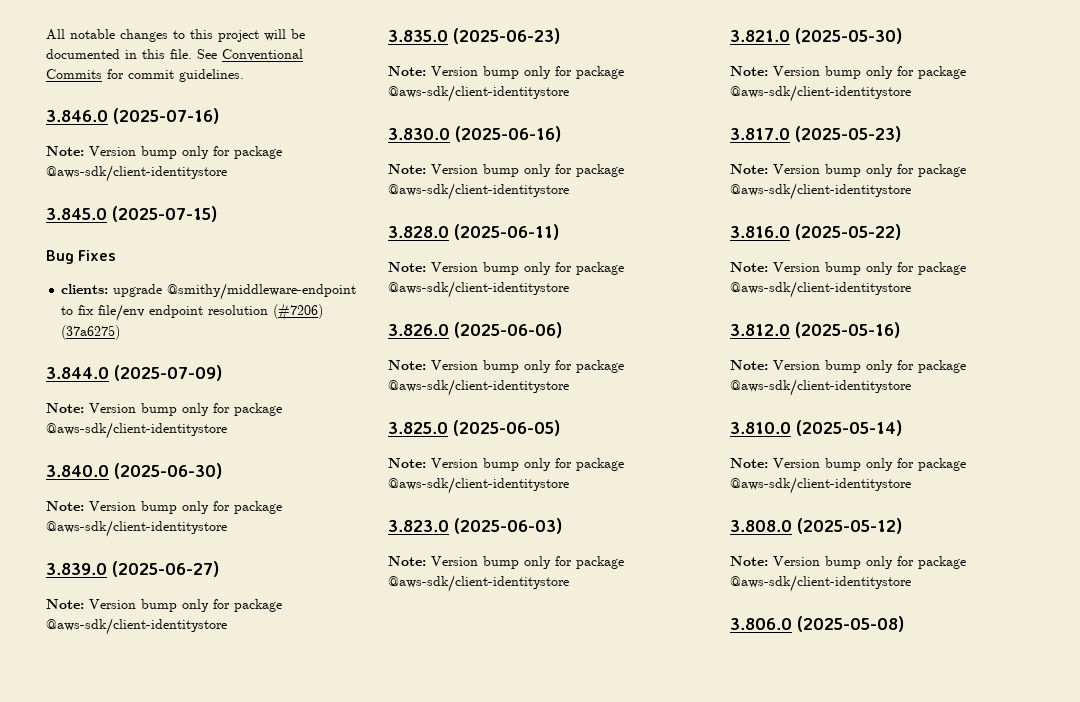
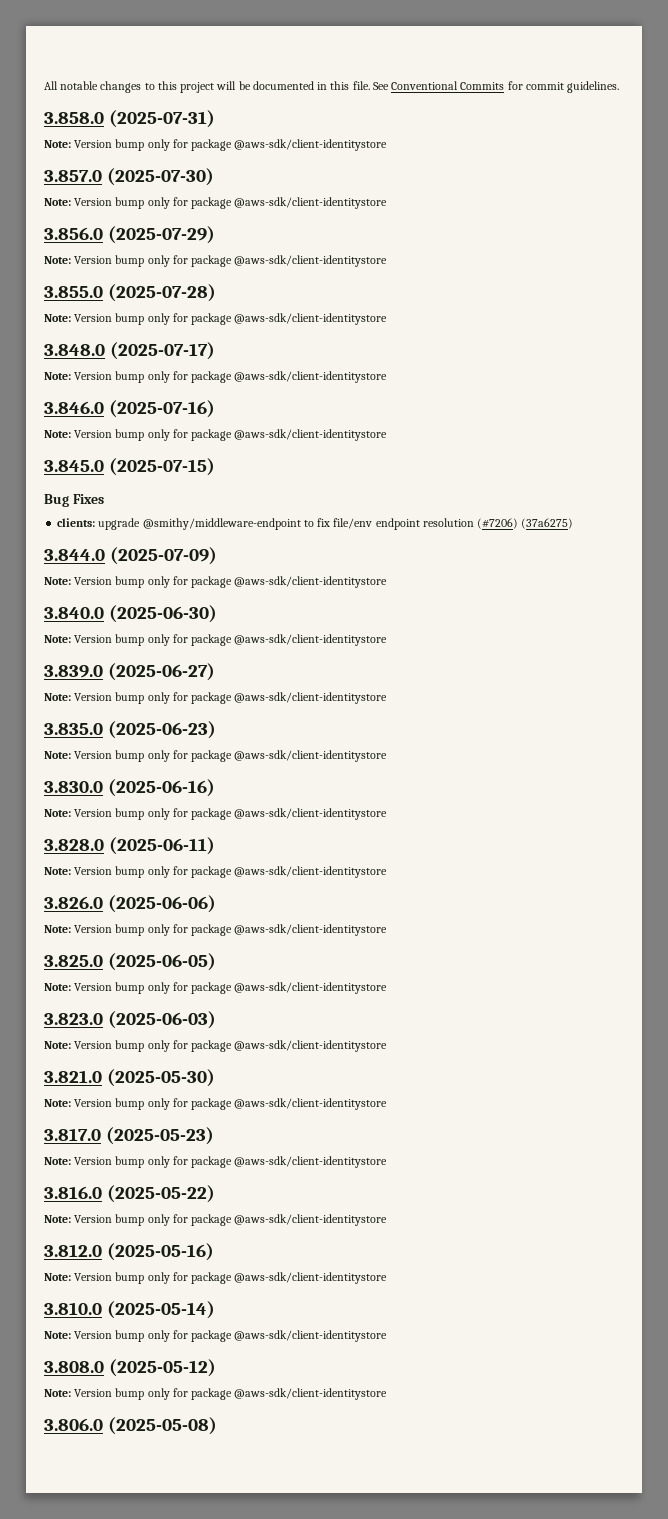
(244, 75) none -> [44,110,215,128] [44,139,388,151] [44,168,214,186] [44,197,388,209] [44,226,215,244] [44,255,388,267] [44,284,216,302] [44,313,388,325] [44,342,215,360] [44,371,388,383] // 3.858.0 (2025-07-31) // Note: Version bump only for package @aws-sdk/client-identitystore // 3.857.0 (2025-07-30) // Note: Version bump only for package @aws-sdk/client-identitystore // 3.856.0 (2025-07-29) // Note: Version bump only for package @aws-sdk/client-identitystore // 3.855.0 (2025-07-28) // Note: Version bump only for package @aws-sdk/client-identitystore // 3.848.0 (2025-07-17) // Note: Version bump only for package @aws-sdk/client-identitystore

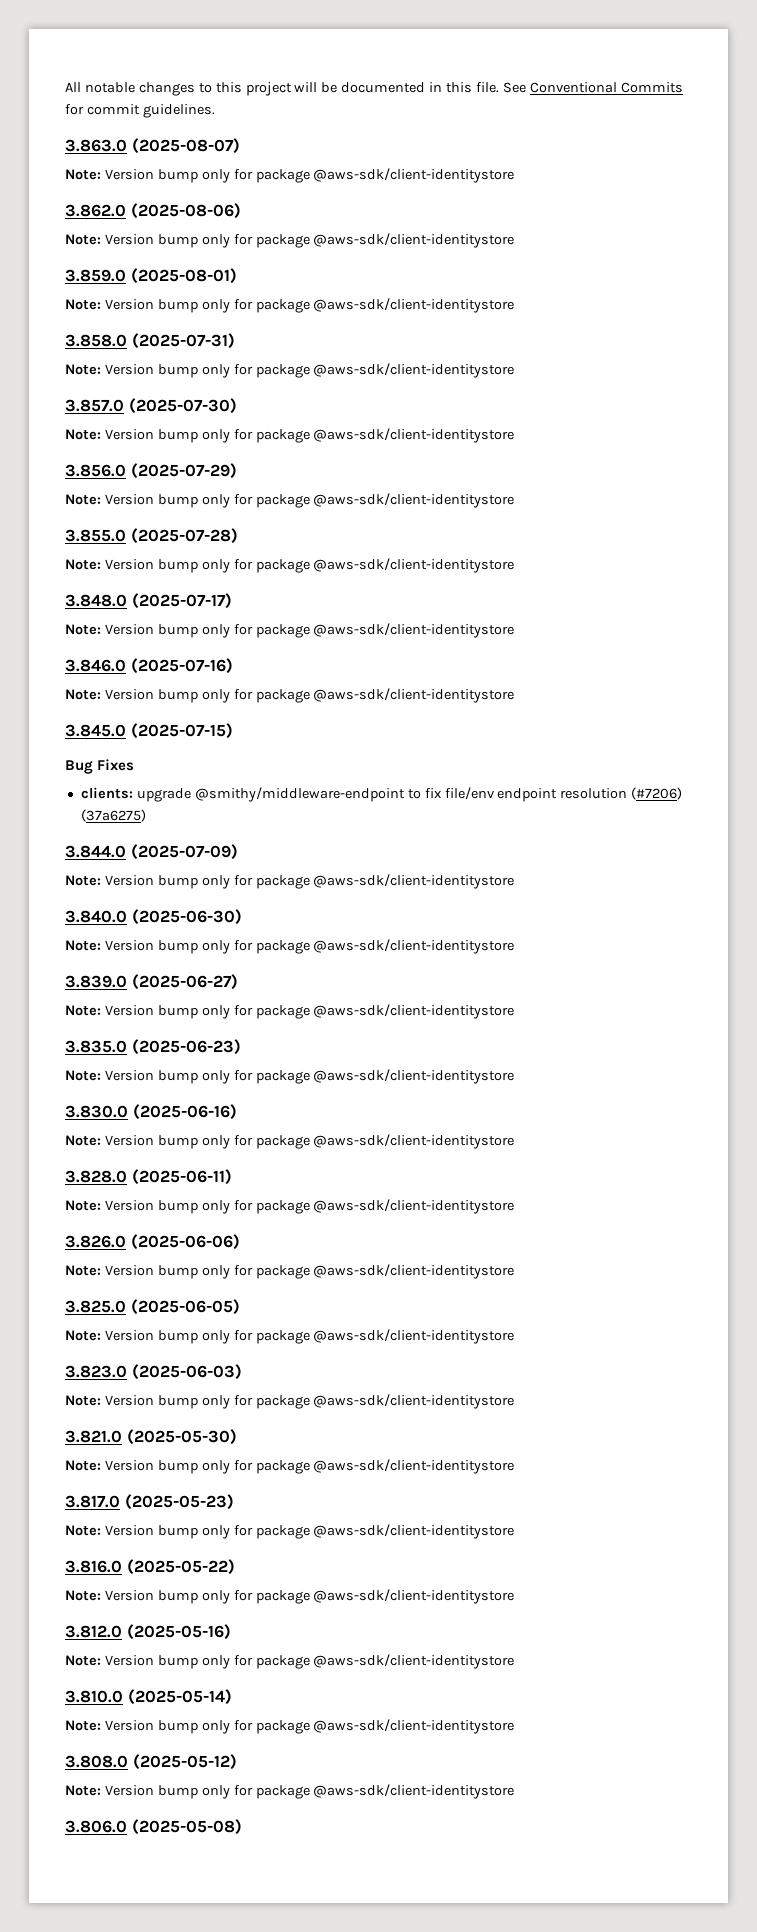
(620, 87) none -> [65,138,240,154] [65,168,515,183] [65,203,241,219] [65,233,515,248] [65,268,237,284] [65,298,515,313] // 3.863.0 (2025-08-07) // Note: Version bump only for package @aws-sdk/client-identitystore // 3.862.0 (2025-08-06) // Note: Version bump only for package @aws-sdk/client-identitystore // 3.859.0 (2025-08-01) // Note: Version bump only for package @aws-sdk/client-identitystore

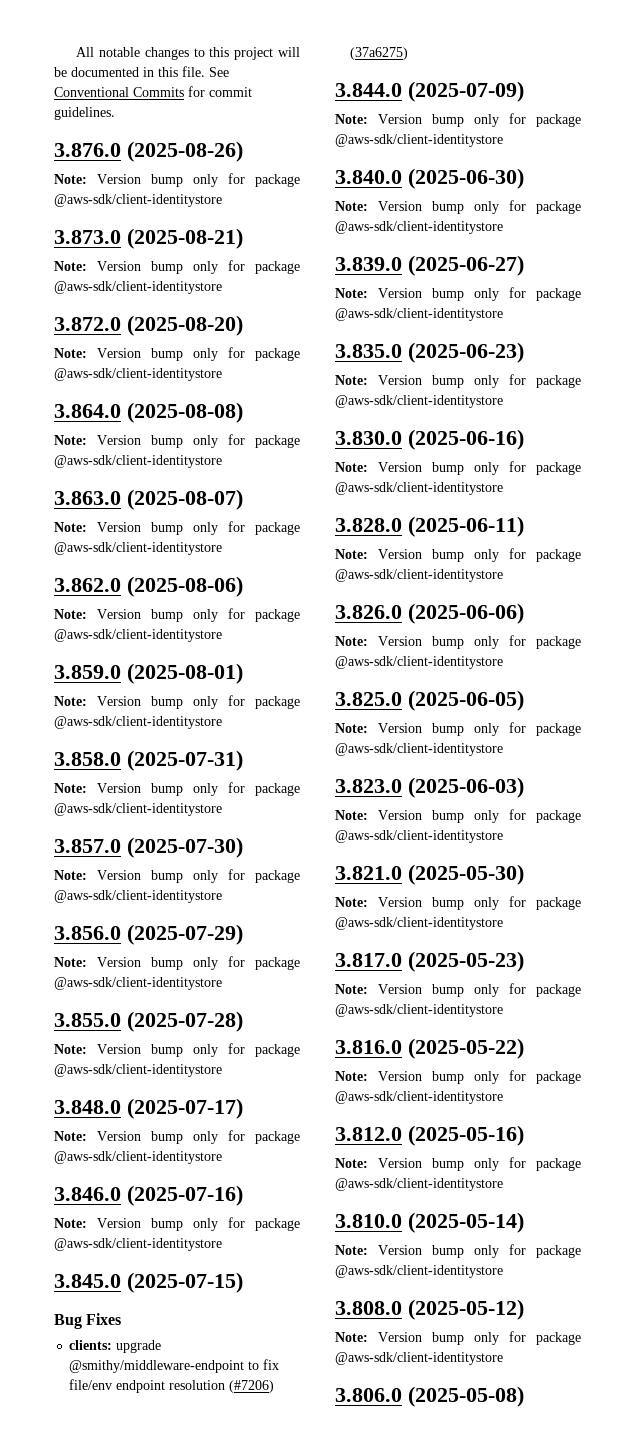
(215, 111) none -> [54,141,243,162] [54,173,300,187] [54,194,222,207] [54,228,243,249] [54,260,300,274] [54,281,222,294] [54,315,243,336] [54,347,300,361] [54,368,222,381] [54,402,243,423] [54,434,300,448] [54,455,222,468] // 3.876.0 (2025-08-26) // Note: Version bump only for package @aws-sdk/client-identitystore // 3.873.0 (2025-08-21) // Note: Version bump only for package @aws-sdk/client-identitystore // 3.872.0 (2025-08-20) // Note: Version bump only for package @aws-sdk/client-identitystore // 3.864.0 (2025-08-08) // Note: Version bump only for package @aws-sdk/client-identitystore

